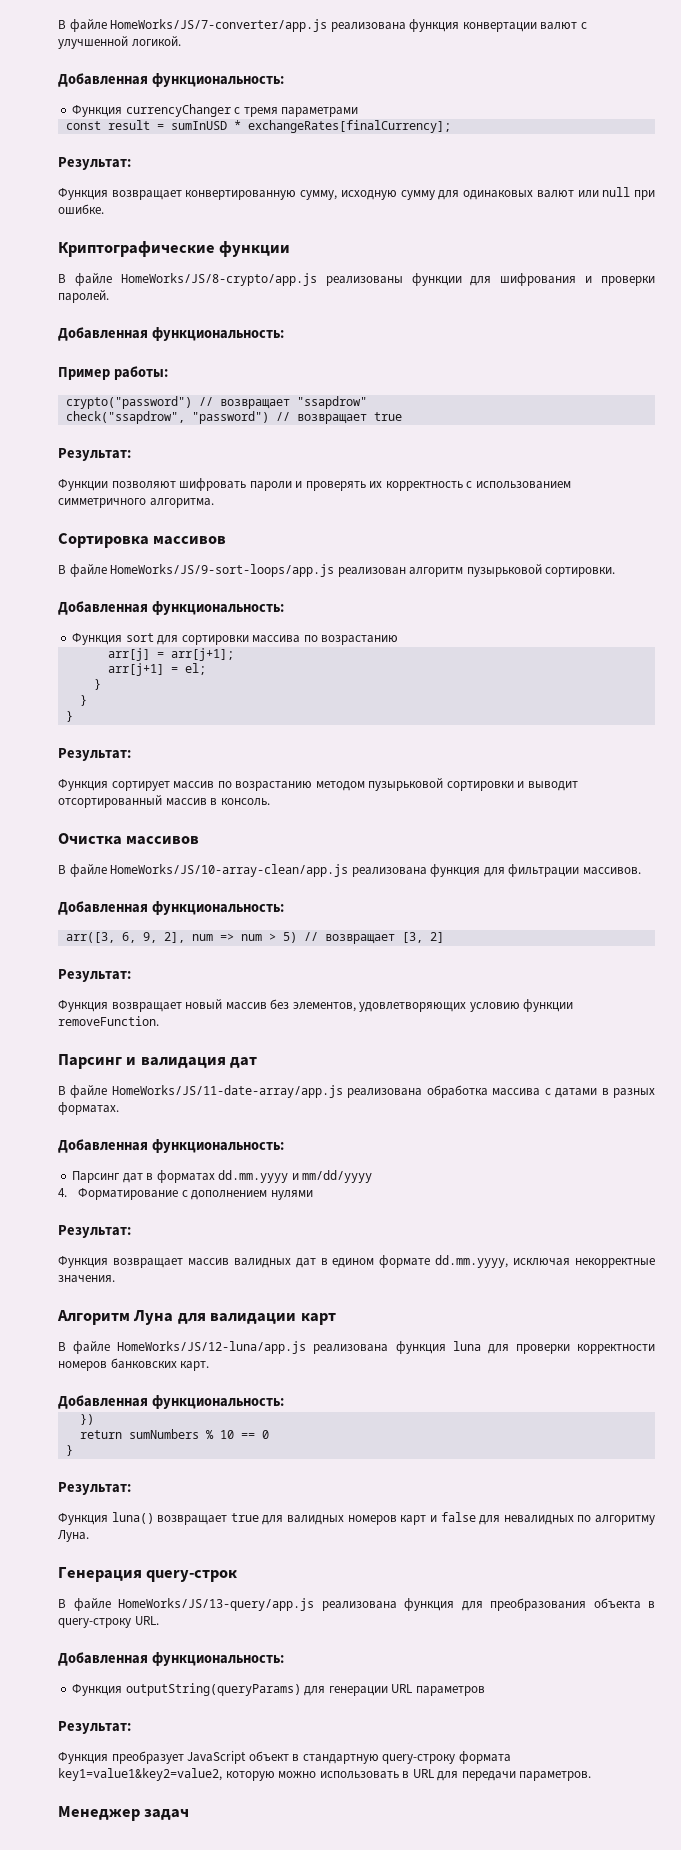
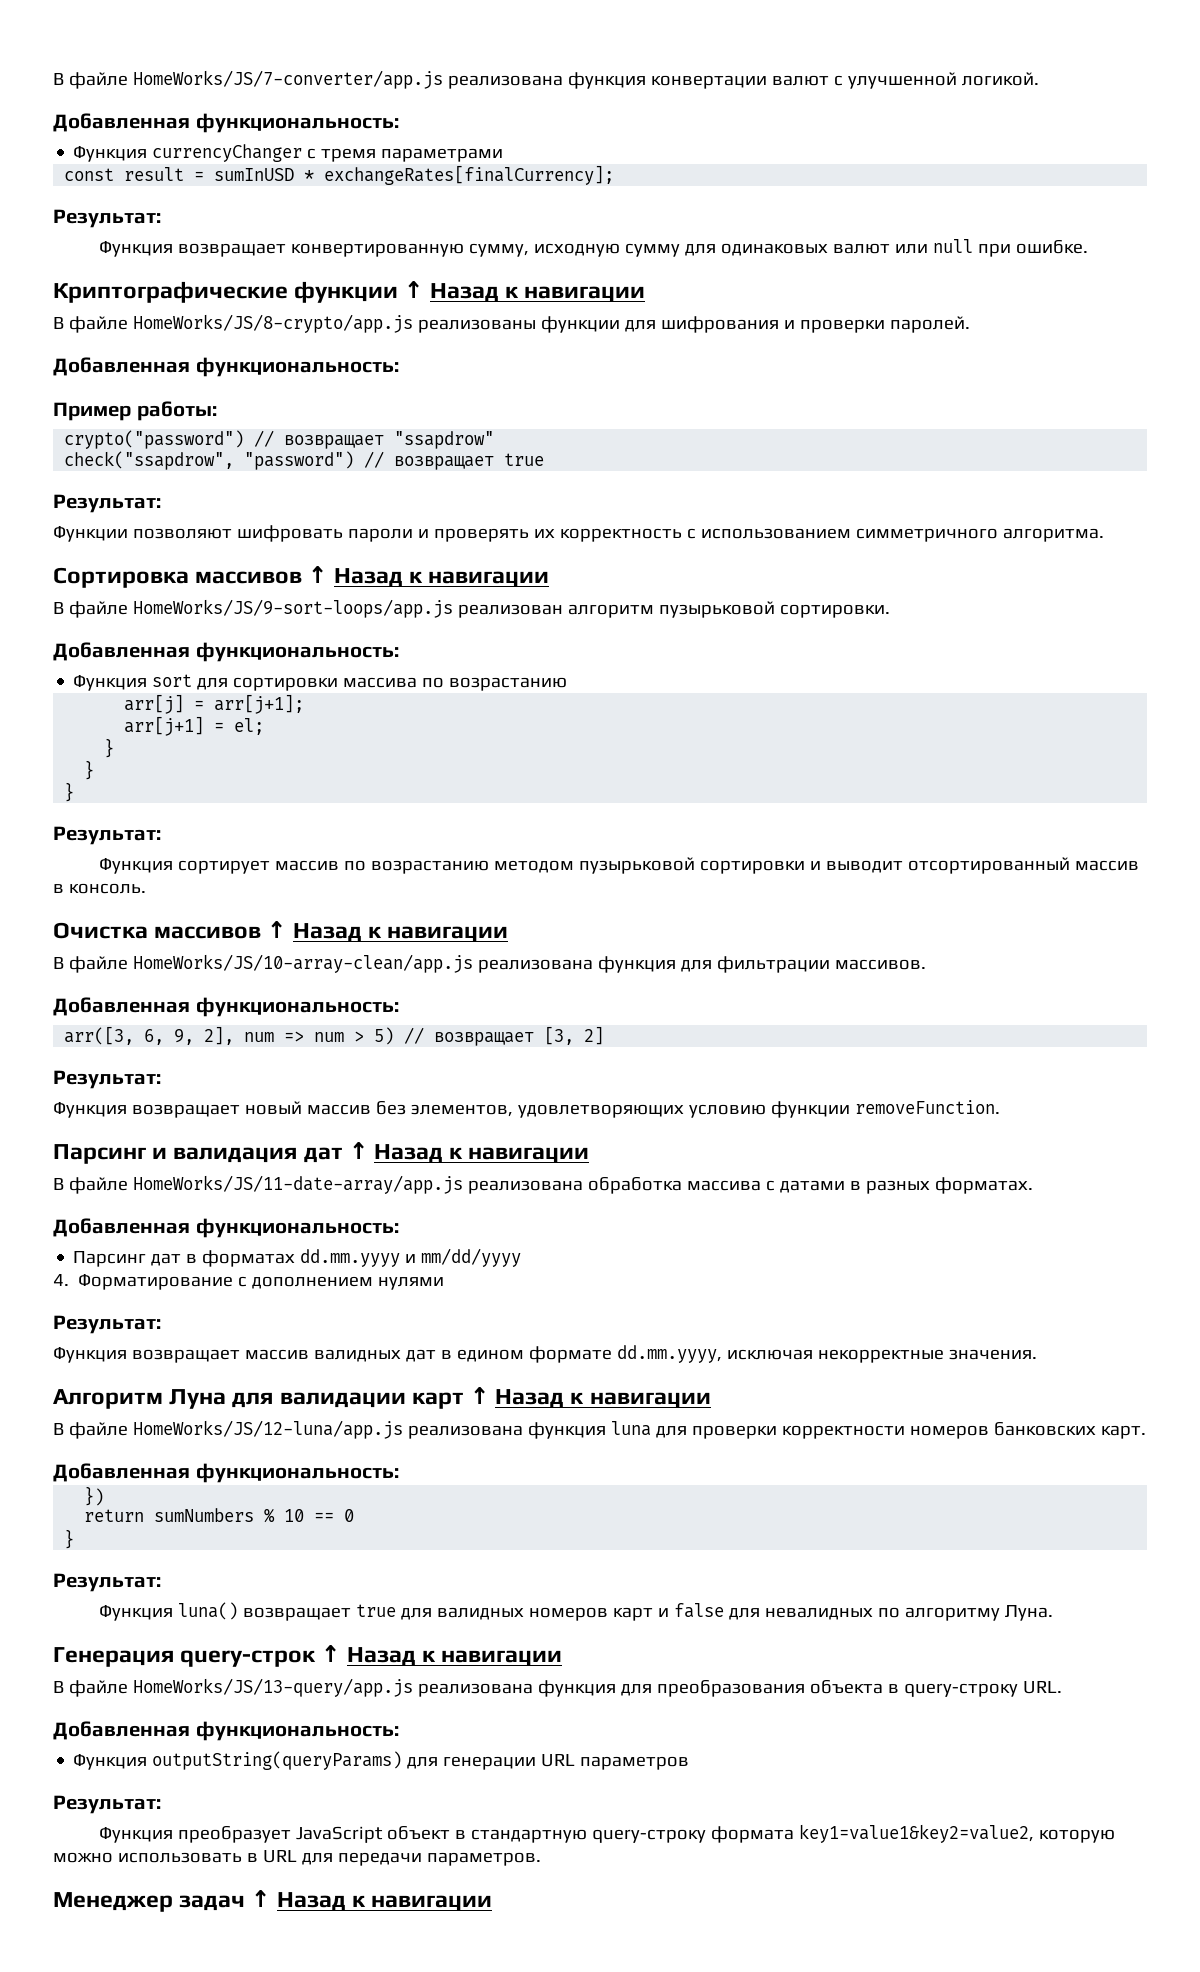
(291, 249) none -> [404,281,646,302] ↑ Назад к навигации
(227, 540) none -> [308,566,550,587] ↑ Назад к навигации
(200, 840) none -> [267,921,509,942] ↑ Назад к навигации
(258, 1062) none -> [348,1142,590,1163] ↑ Назад к навигации
(336, 1319) none -> [470,1387,711,1408] ↑ Назад к навигации
(238, 1576) none -> [321,1645,563,1666] ↑ Назад к навигации
(190, 1814) none -> [251,1890,493,1911] ↑ Назад к навигации

